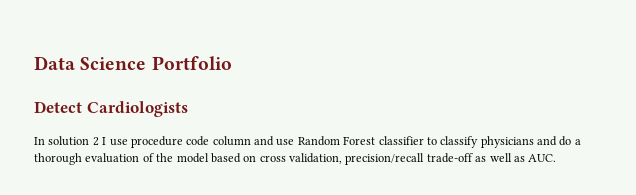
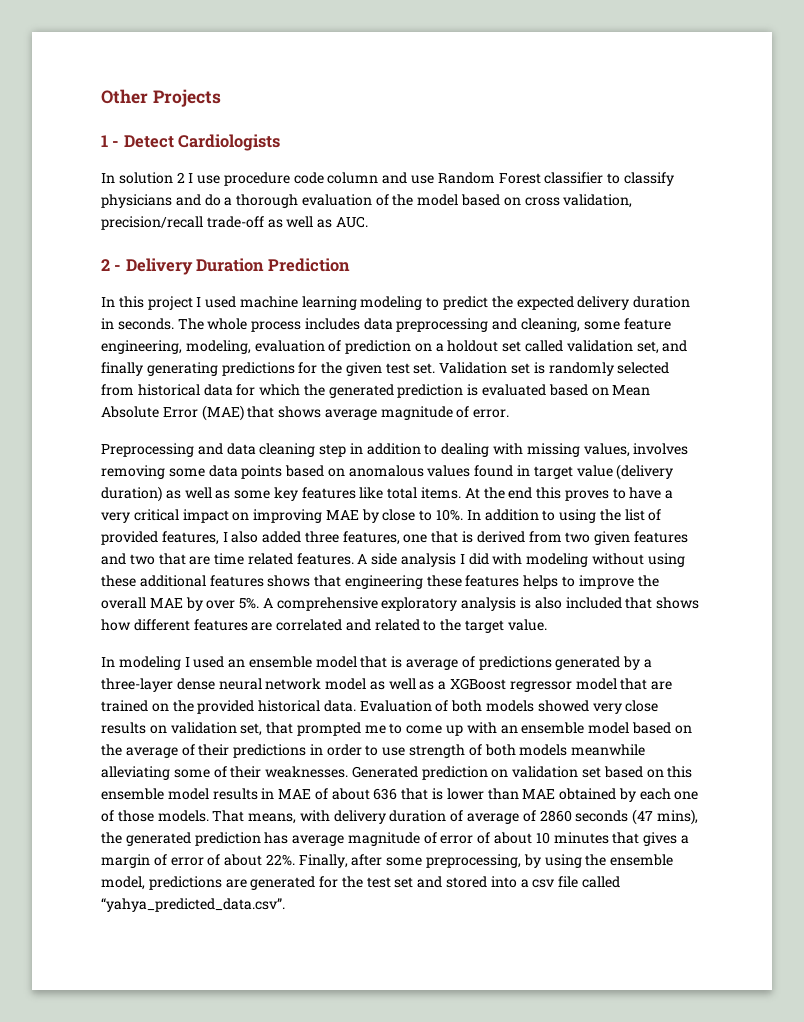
[34,56,232,70] Data Science Portfolio // -> [101,89,221,107] [101,135,120,147] Other Projects // 1 -
(557, 158) none -> [101,258,350,275] [101,296,691,310] [101,318,671,332] [101,340,688,354] [101,362,670,376] [101,384,651,398] [101,405,510,421] [101,443,689,457] [101,464,674,480] [101,486,674,502] [101,509,662,523] [101,531,688,545] [101,553,685,567] [101,575,659,589] [101,597,700,611] [101,619,547,633] [101,656,652,670] [101,678,673,692] [101,700,659,714] [101,722,692,736] [101,744,646,758] [101,766,693,780] [101,788,699,802] [101,809,698,825] [101,832,689,846] [101,854,674,868] [101,876,620,890] [101,898,285,912] // 2 - Delivery Duration Prediction // In this project I used machine learning modeling to predict the expected delivery duration in seconds. The whole process includes data preprocessing and cleaning, some feature engineering, modeling, evaluation of prediction on a holdout set called validation set, and finally generating predictions for the given test set. Validation set is randomly selected from historical data for which the generated prediction is evaluated based on Mean Absolute Error (MAE) that shows average magnitude of error. // Preprocessing and data cleaning step in addition to dealing with missing values, involves removing some data points based on anomalous values found in target value (delivery duration) as well as some key features like total items. At the end this proves to have a very critical impact on improving MAE by close to 10%. In addition to using the list of provided features, I also added three features, one that is derived from two given features and two that are time related features. A side analysis I did with modeling without using these additional features shows that engineering these features helps to improve the overall MAE by over 5%. A comprehensive exploratory analysis is also included that shows how different features are correlated and related to the target value. // In modeling I used an ensemble model that is average of predictions generated by a three-layer dense neural network model as well as a XGBoost regressor model that are trained on the provided historical data. Evaluation of both models showed very close results on validation set, that prompted me to come up with an ensemble model based on the average of their predictions in order to use strength of both models meanwhile alleviating some of their weaknesses. Generated prediction on validation set based on this ensemble model results in MAE of about 636 that is lower than MAE obtained by each one of those models. That means, with delivery duration of average of 2860 seconds (47 mins), the generated prediction has average magnitude of error of about 10 minutes that gives a margin of error of about 22%. Finally, after some preprocessing, by using the ensemble model, predictions are generated for the test set and stored into a csv file called “yahya_predicted_data.csv”.

